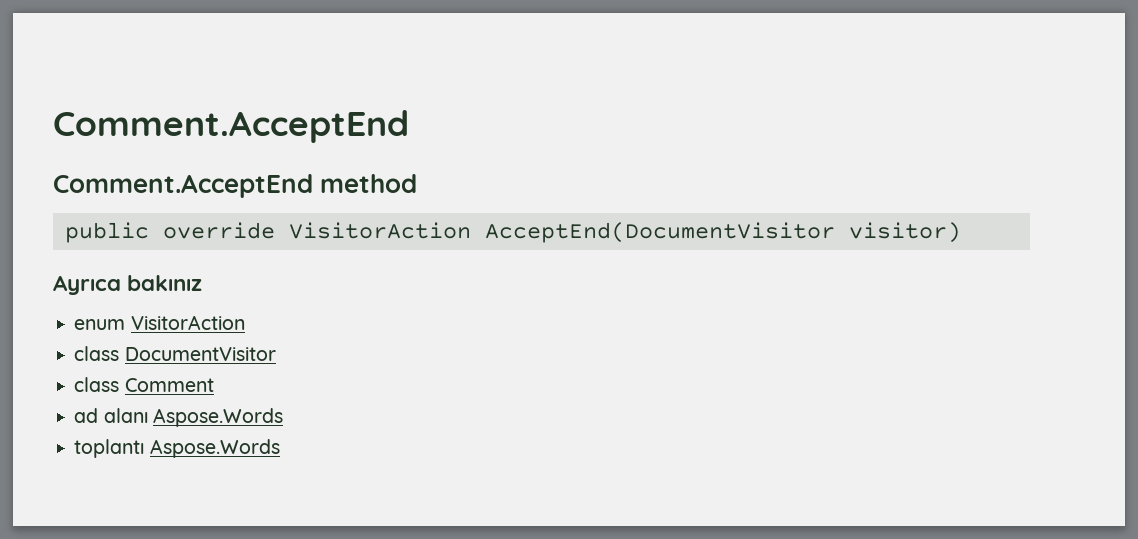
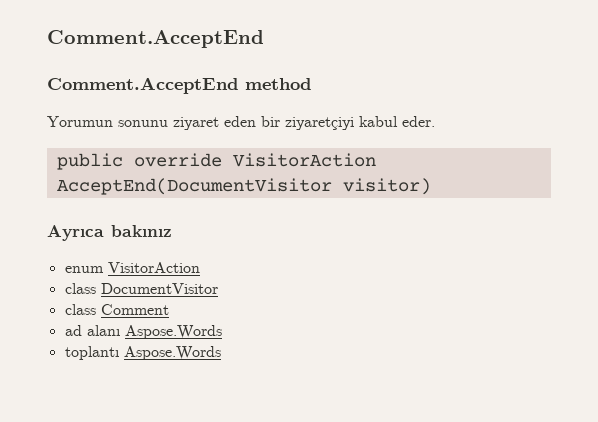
(418, 183) none -> [47,116,435,130] // Yorumun sonunu ziyaret eden bir ziyaretçiyi kabul eder.

